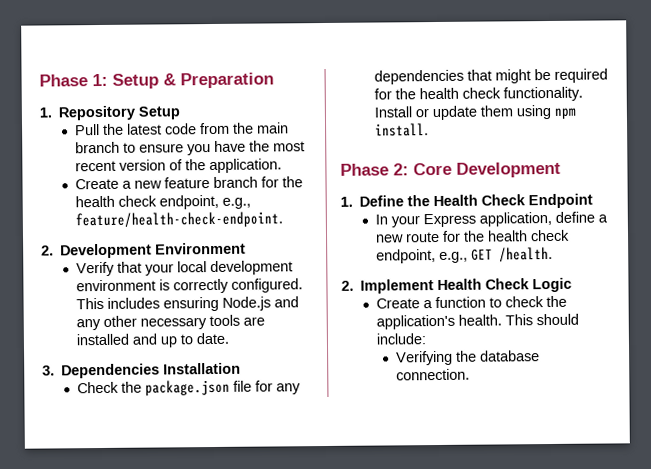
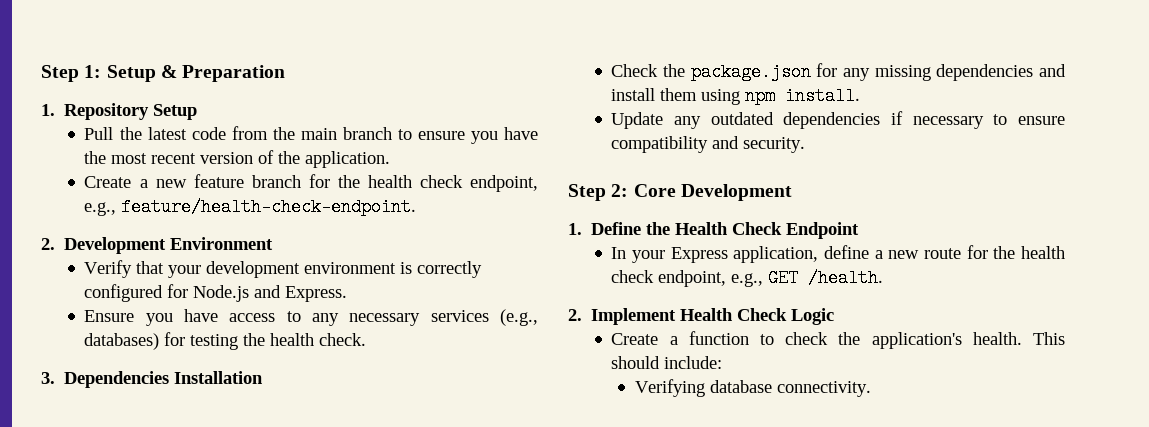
[39,74,88,87] Phase -> [41,65,79,82] Step
[177,261,208,273] local -> (202, 271) none
[231,278,304,293] [76,296,300,312] [76,314,266,331] [76,332,230,348] configured. This includes ensuring Node.js and any other necessary tools are installed and up to date. -> [84,284,348,302] [84,309,539,326] [84,332,367,350] configured for Node.js and Express. // Ensure you have access to any necessary services (e.g., databases) for testing the health check.
[233,380,253,392] file -> (811, 72) none
[374,68,609,85] [374,86,584,102] [374,104,577,121] [375,123,430,137] [340,163,389,176] dependencies that might be required for the health check functionality. Install or update them using npm install. // Phase -> [874,64,1066,81] [611,87,861,105] [611,111,1065,129] [611,136,806,153] [568,184,606,201] missing dependencies and install them using npm install. // Update any outdated dependencies if necessary to ensure compatibility and security. // Step
[456,350,541,362] [396,368,471,381] the database connection. -> [709,380,871,397] database connectivity.

